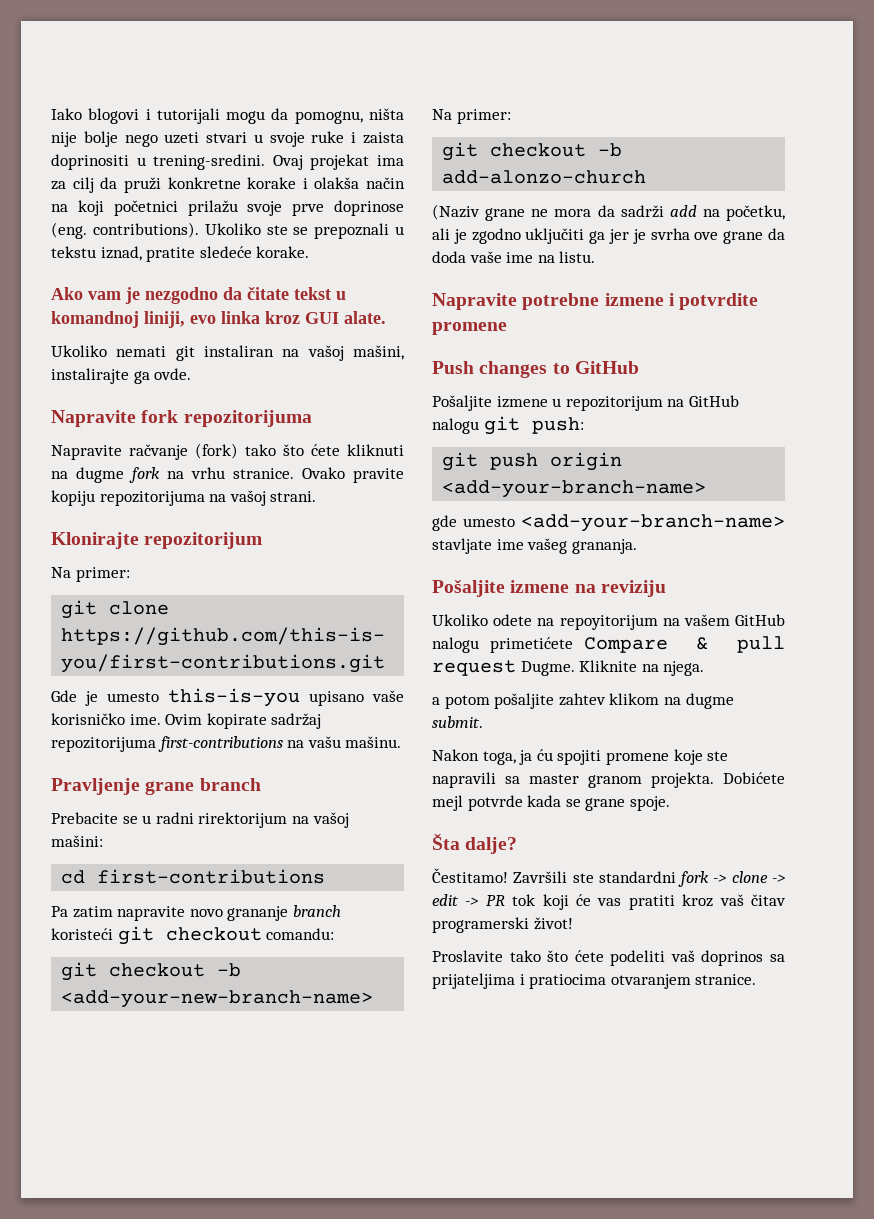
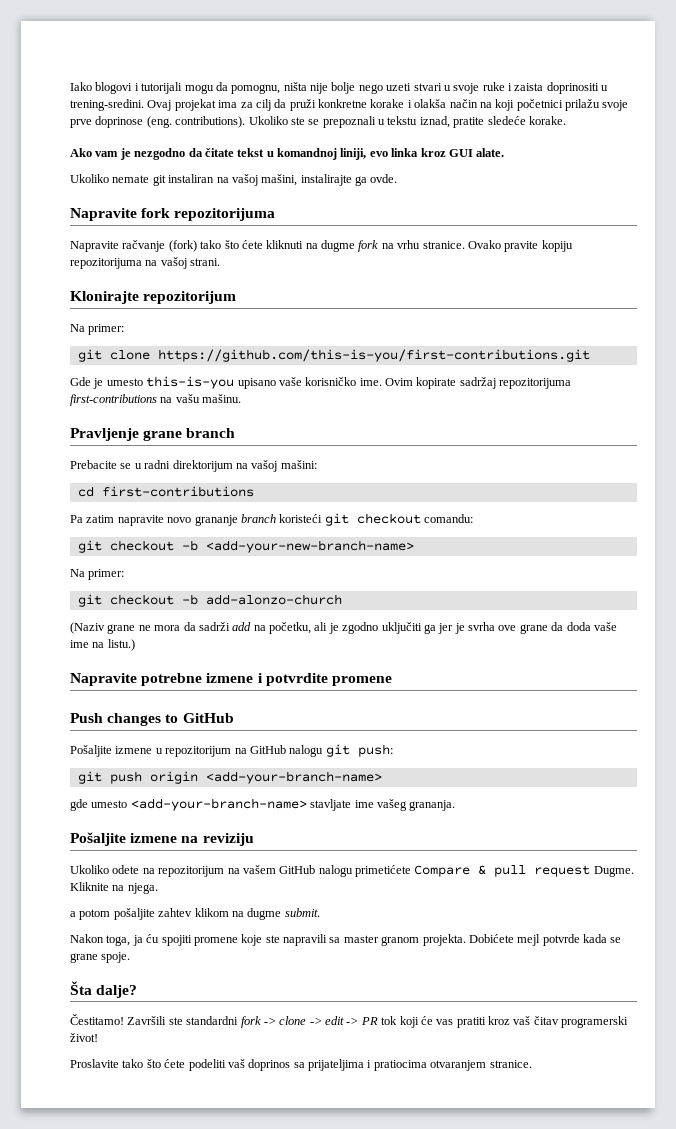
[116,346,167,357] nemati -> [112,175,150,183] nemate
[198,812,288,828] rirektorijum -> [172,460,233,472] direktorijum
[559,251,596,263] listu. -> [107,639,135,651] listu.)
[559,615,658,630] repoyitorijum -> [158,866,225,877] repozitorijum

